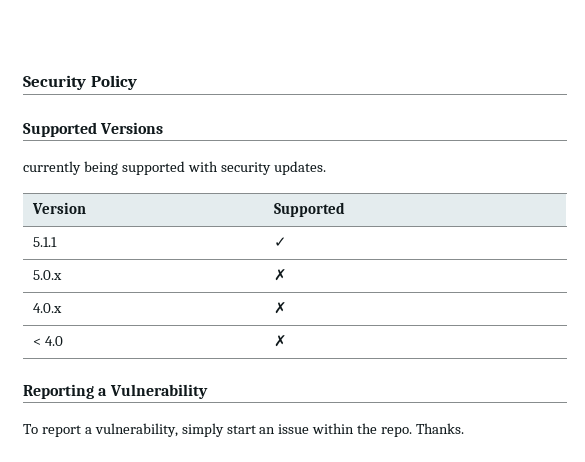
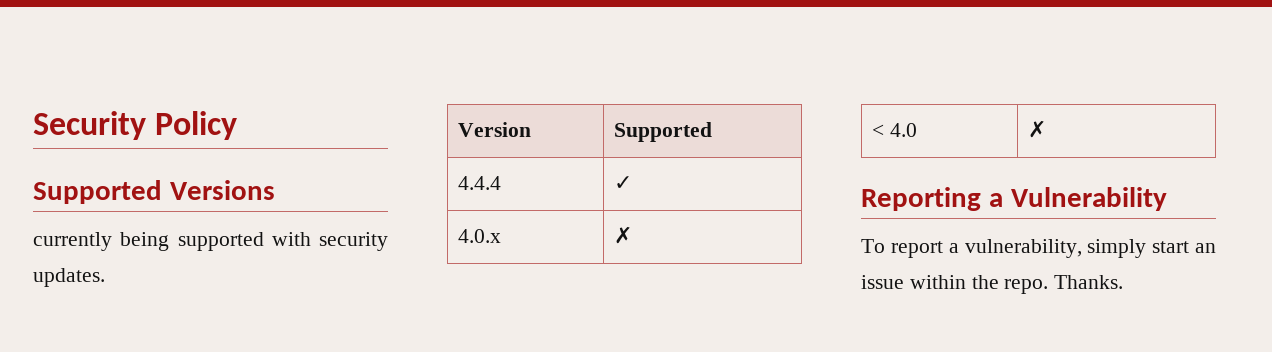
[32,237,57,247] 5.1.1 -> [458,176,502,190] 4.4.4
[32,270,62,280] [273,269,287,281] // 5.0.x | ✗ -> (633, 183) none

